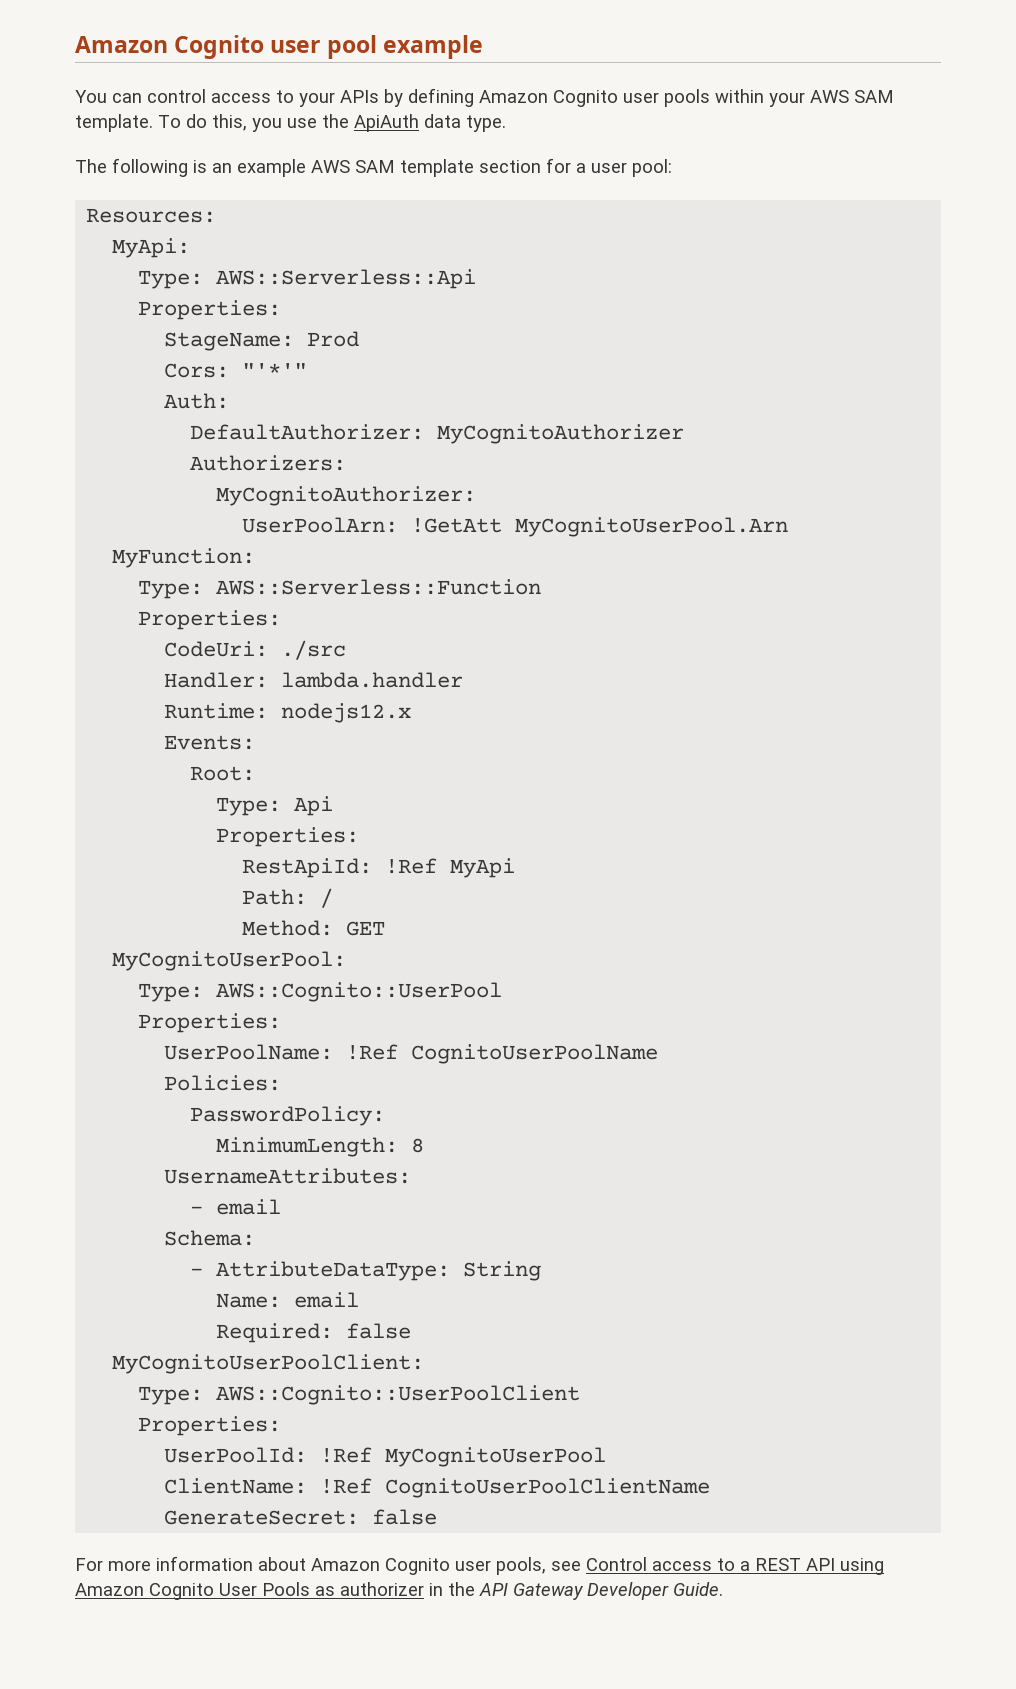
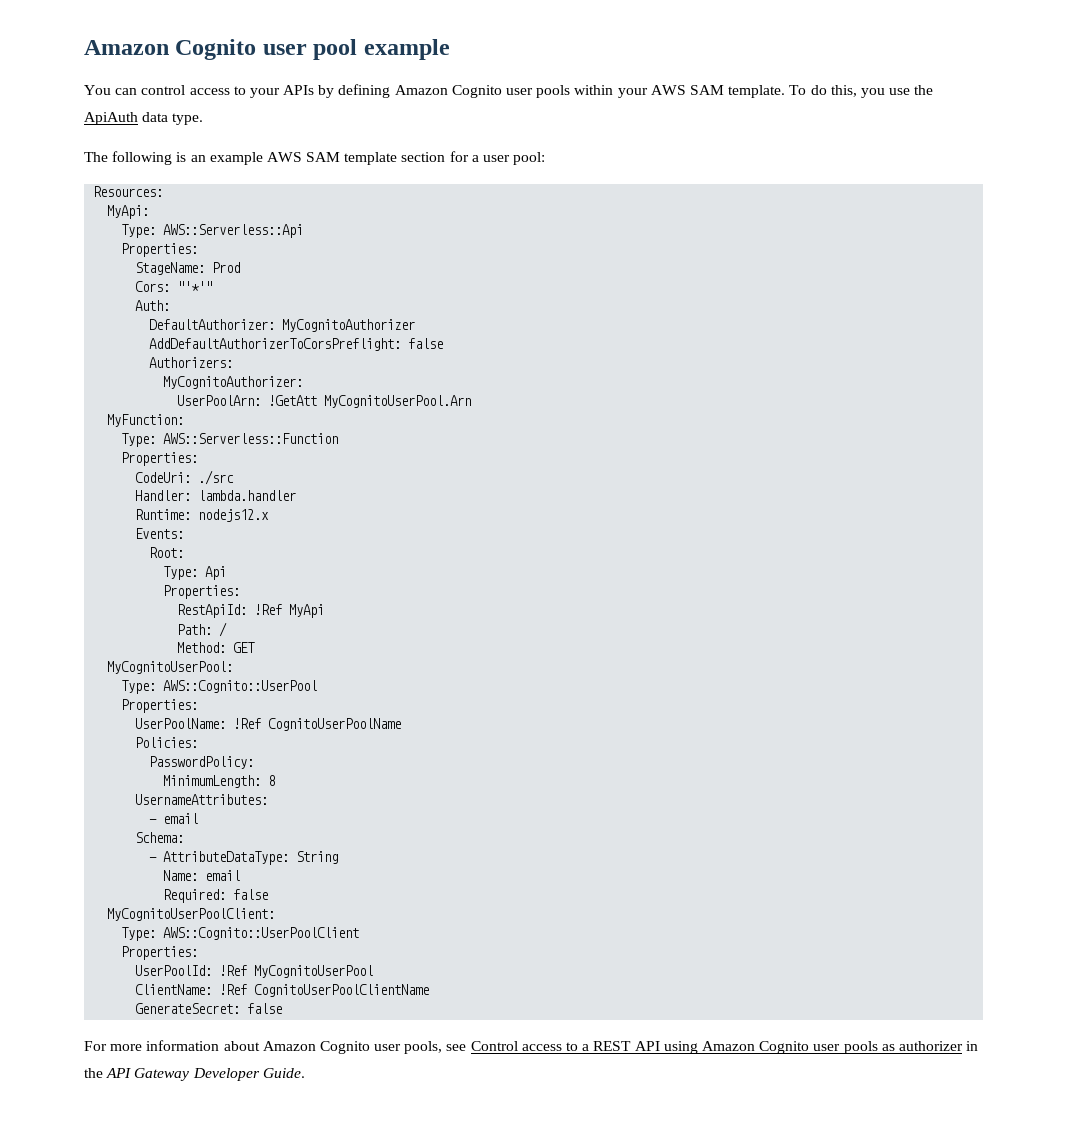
(685, 434) none -> [149,338,444,351] // AddDefaultAuthorizerToCorsPreflight: false
[219,1582,310,1596] User Pools -> [813,1041,878,1054] user pools

